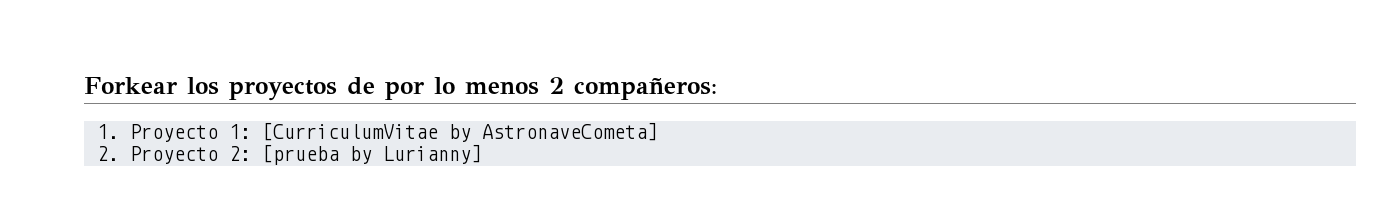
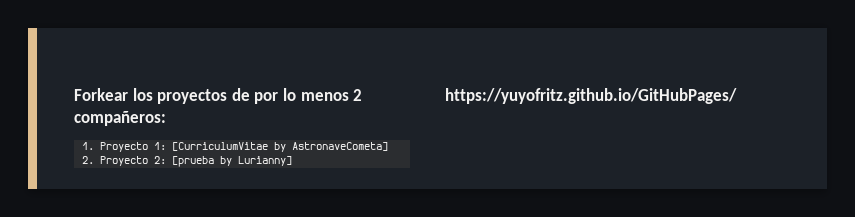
(482, 154) none -> [445,88,737,104] // https://yuyofritz.github.io/GitHubPages/

